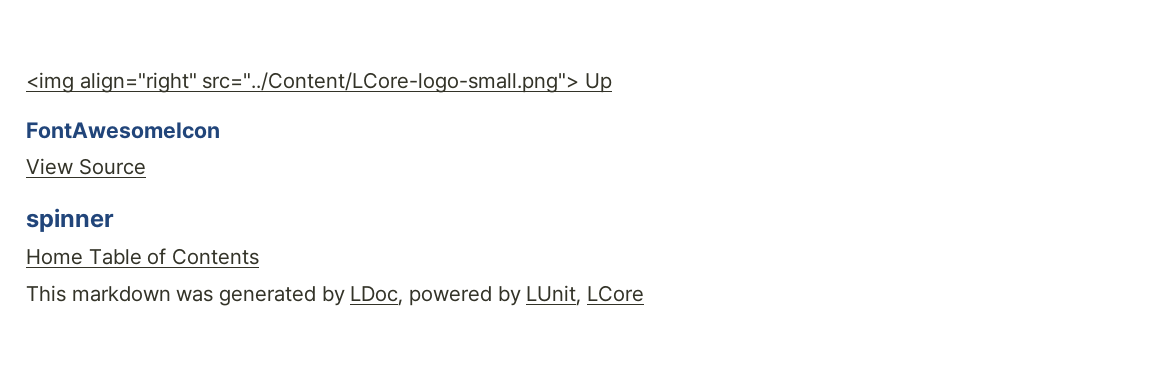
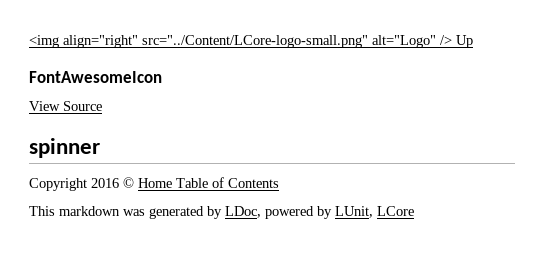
[202,72,580,93] src="../Content/LCore-logo-small.png"> -> [142,35,452,48] src="../Content/LCore-logo-small.png" alt="Logo" />
(114, 220) none -> [29,177,134,191] Copyright 2016 ©

